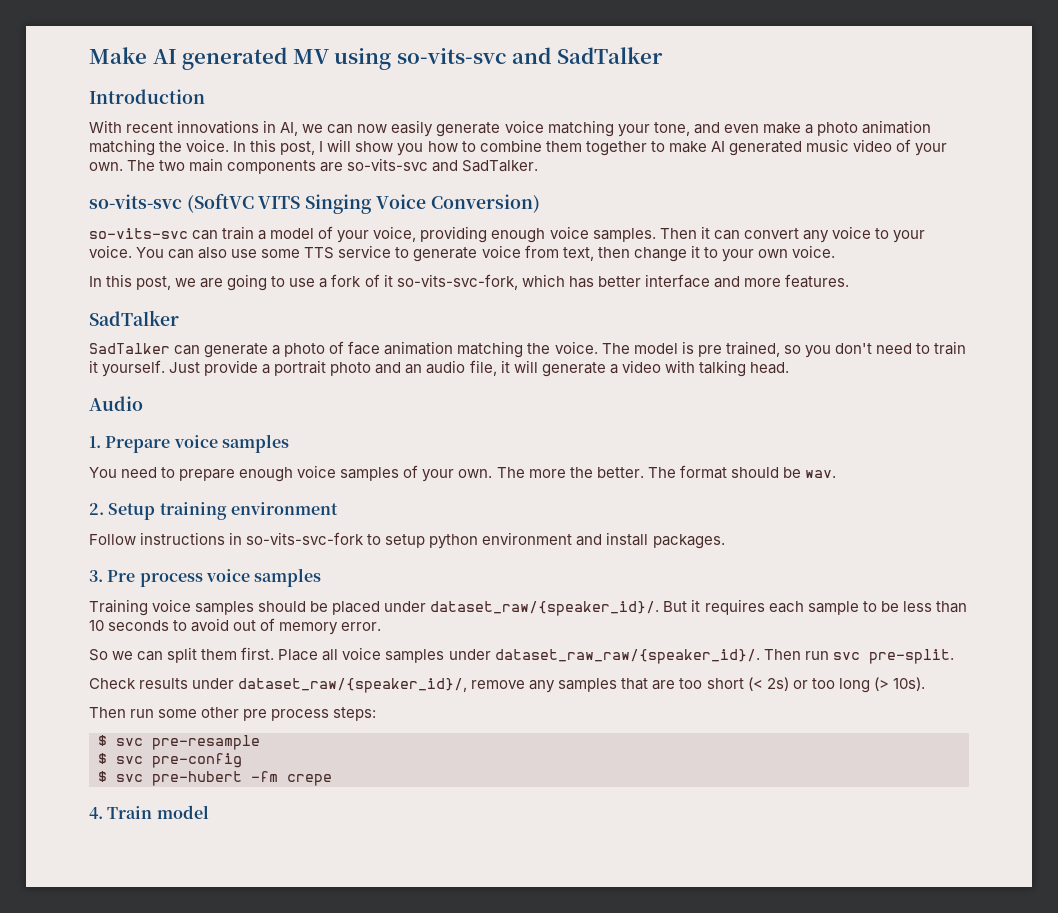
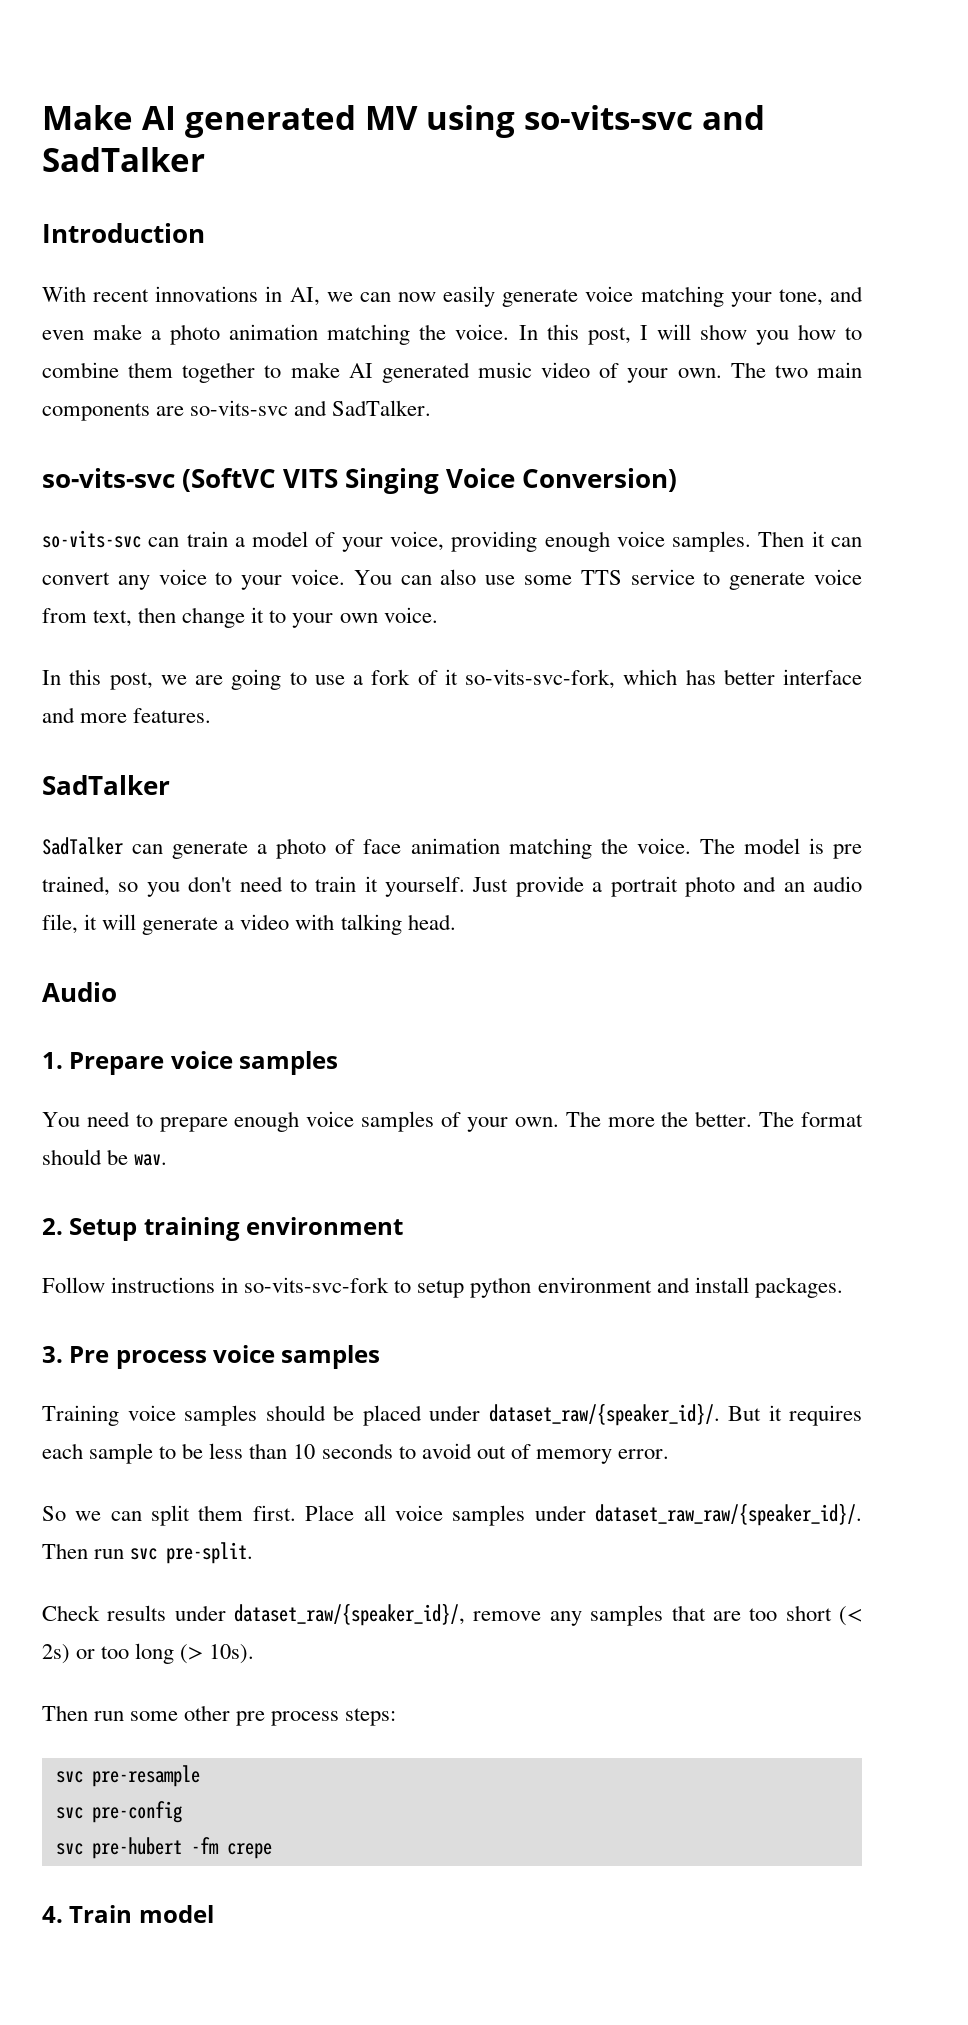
[98,735,107,746] $ -> (397, 1717) none
[98,753,107,764] $ -> (200, 1776) none
[98,771,107,782] $ -> (182, 1812) none

